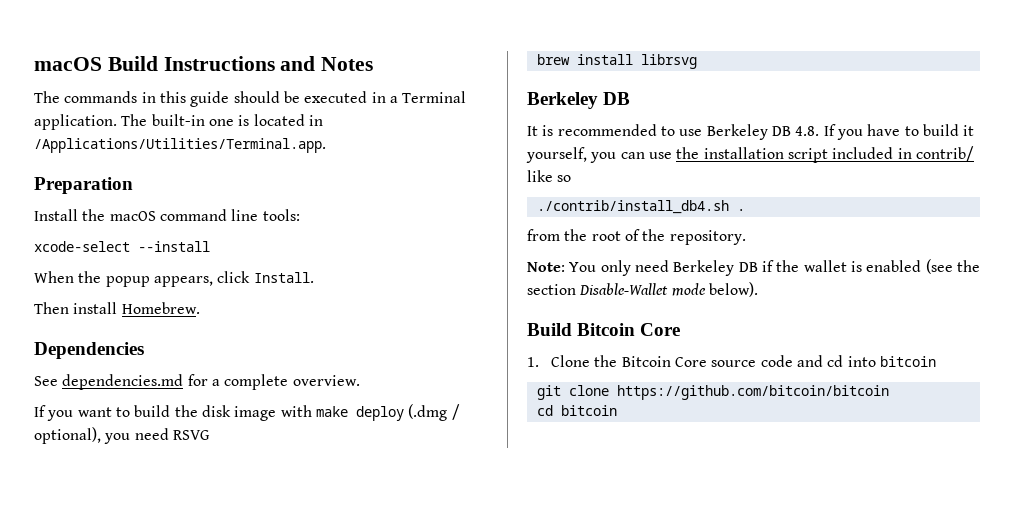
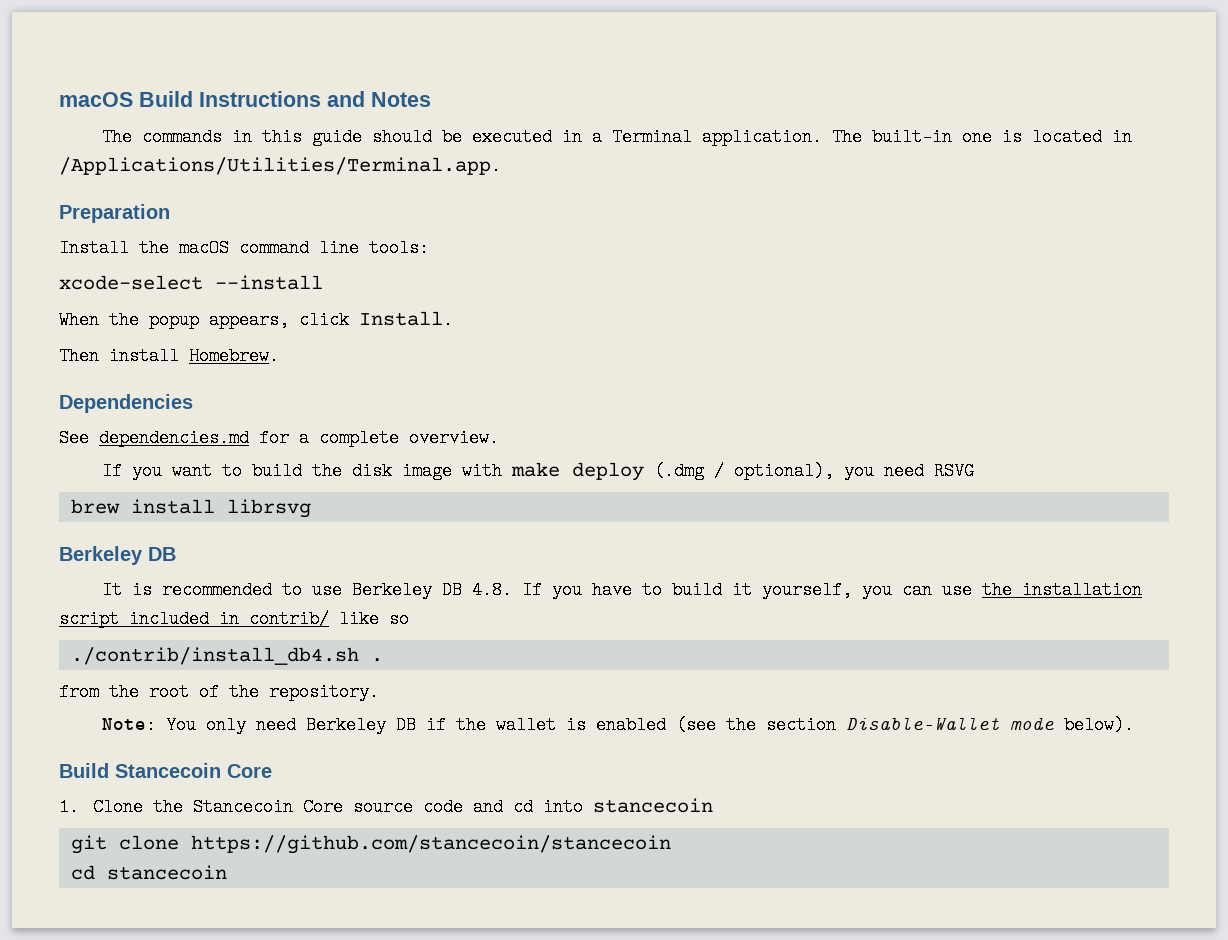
[577,323,636,336] Bitcoin -> [115,763,221,778] Stancecoin
[621,356,671,367] Bitcoin -> [192,798,293,816] Stancecoin
[879,356,936,367] bitcoin -> [592,798,713,813] stancecoin
[616,385,889,400] [536,405,617,416] https://github.com/bitcoin/bitcoin // cd bitcoin -> [190,835,671,854] [70,865,227,880] https://github.com/stancecoin/stancecoin // cd stancecoin

